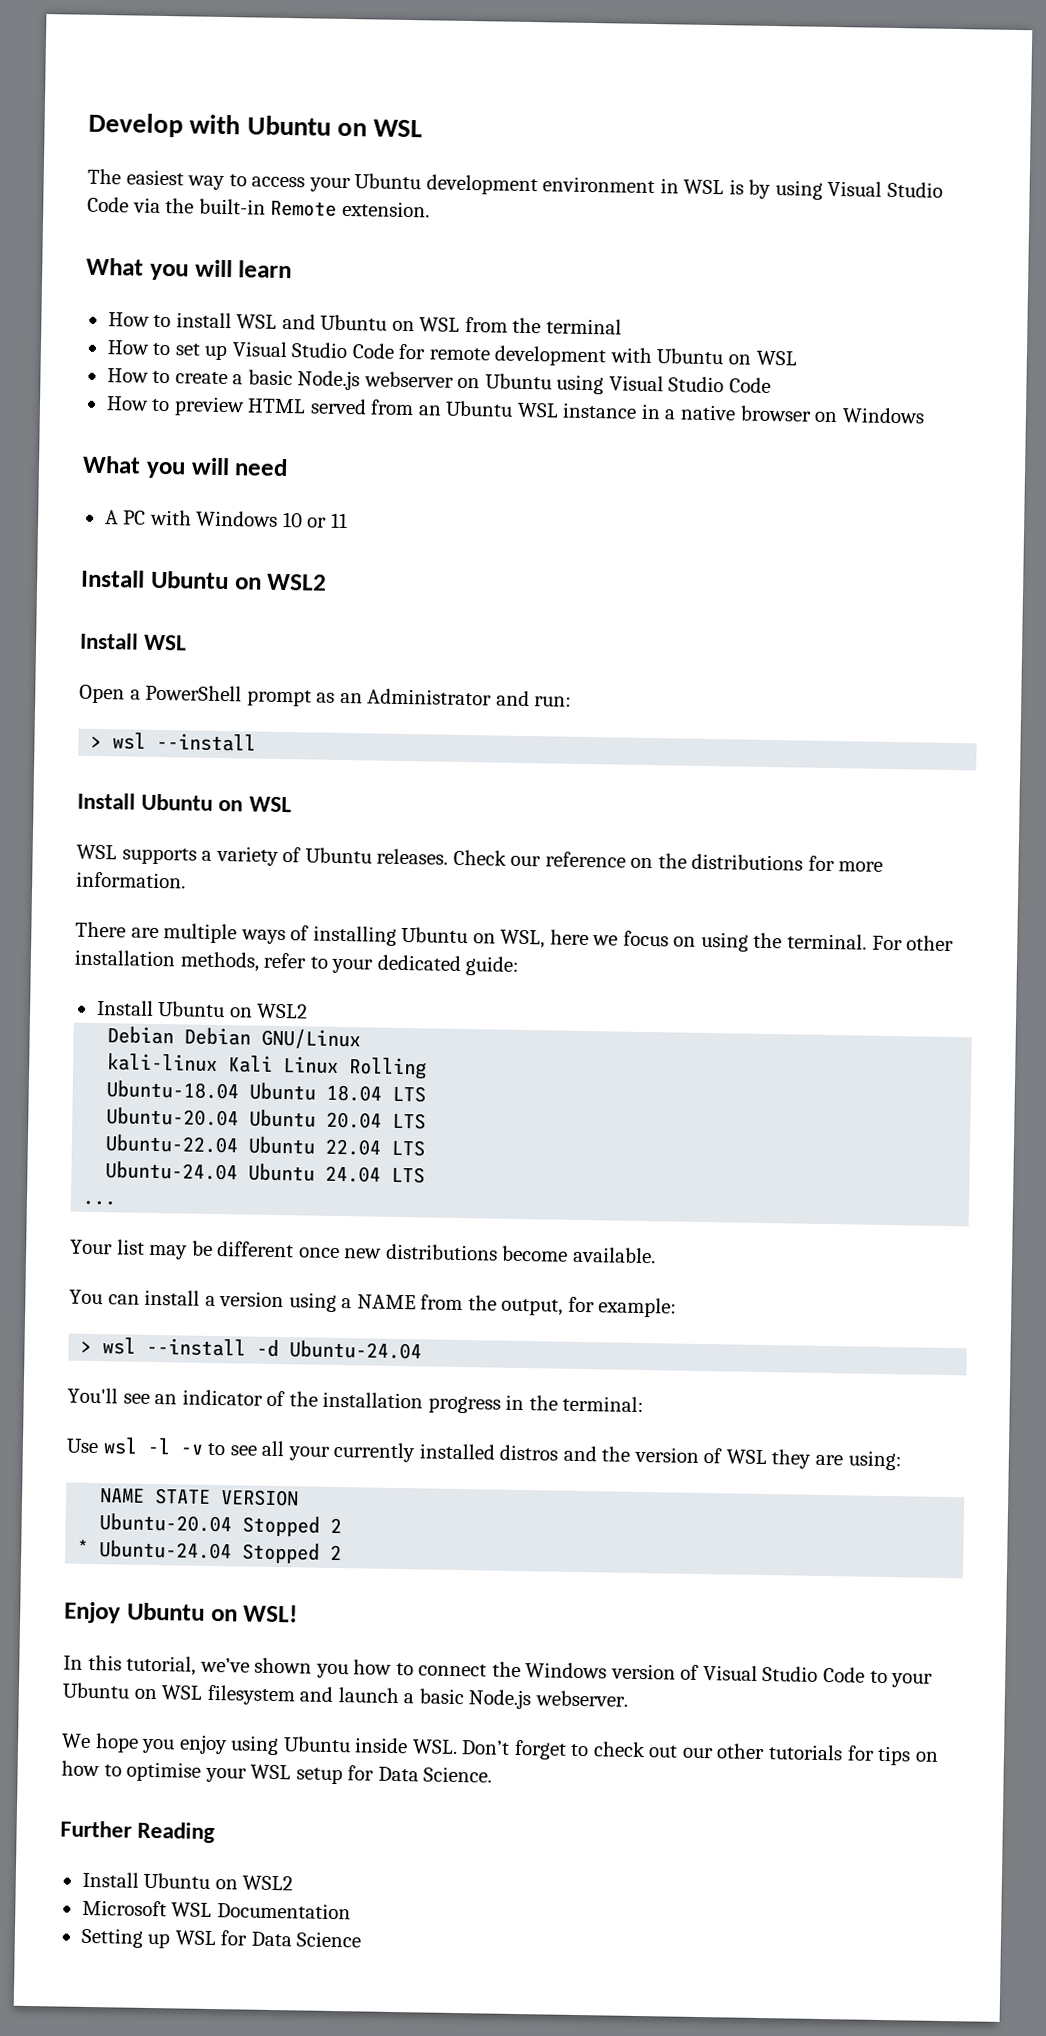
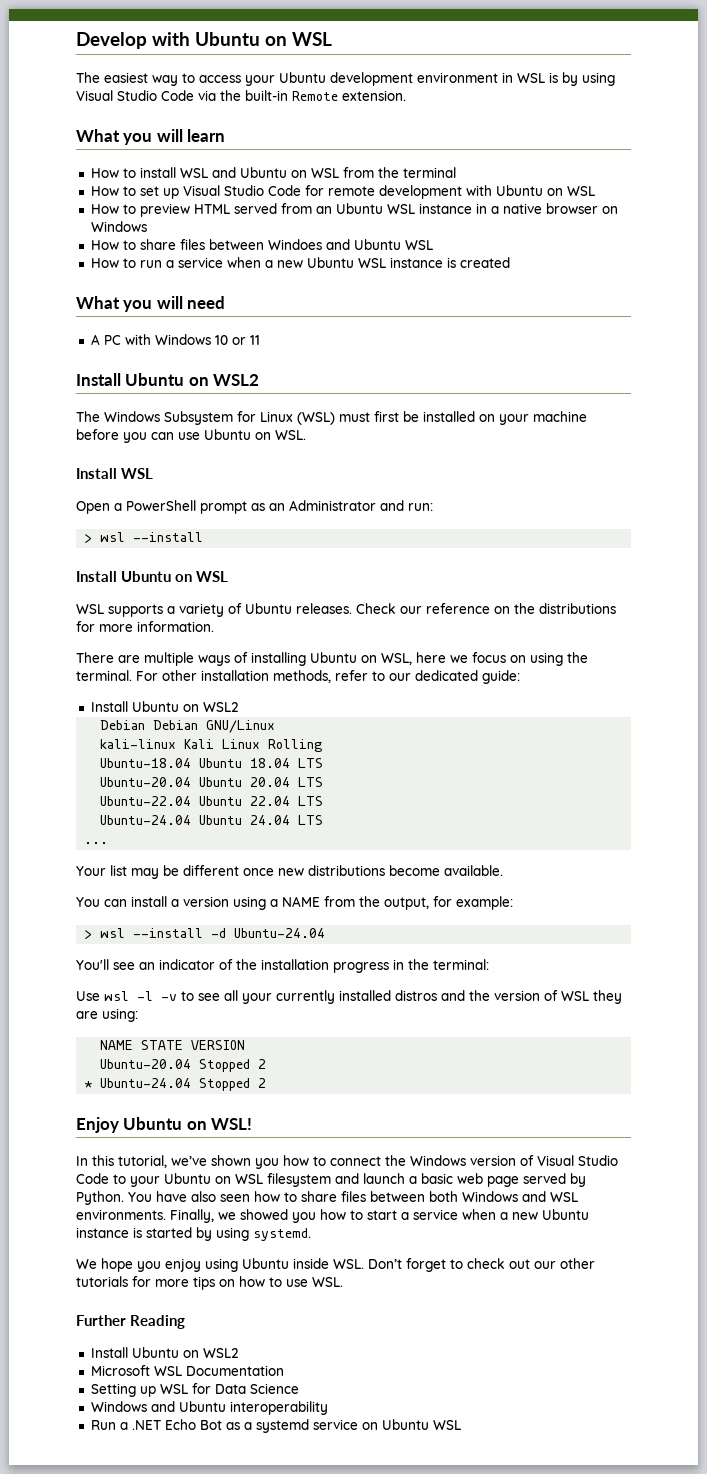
[106,368,771,395] // How to create a basic Node.js webserver on Ubuntu using Visual Studio Code -> (595, 191) none
(925, 415) none -> [90,239,433,250] [90,257,510,268] // How to share files between Windoes and Ubuntu WSL // How to run a service when a new Ubuntu WSL instance is created
(328, 582) none -> [76,411,587,425] [76,429,306,443] // The Windows Subsystem for Linux (WSL) must first be installed on your machine before you can use Ubuntu on WSL.
[331,958,374,974] your -> [389,673,411,681] our
[468,1689,628,1710] Node.js webserver. -> [457,1173,586,1187] [76,1191,578,1205] [76,1209,589,1223] [76,1227,311,1241] web page served by Python. You have also seen how to share files between both Windows and WSL environments. Finally, we showed you how to start a service when a new Ubuntu instance is started by using systemd.
(875, 1753) none -> [155,1279,189,1287] more
[126,1761,493,1785] optimise your WSL setup for Data Science. -> [286,1277,343,1287] use WSL.
(362, 1939) none -> [90,1401,328,1415] [90,1419,461,1433] // Windows and Ubuntu interoperability // Run a .NET Echo Bot as a systemd service on Ubuntu WSL

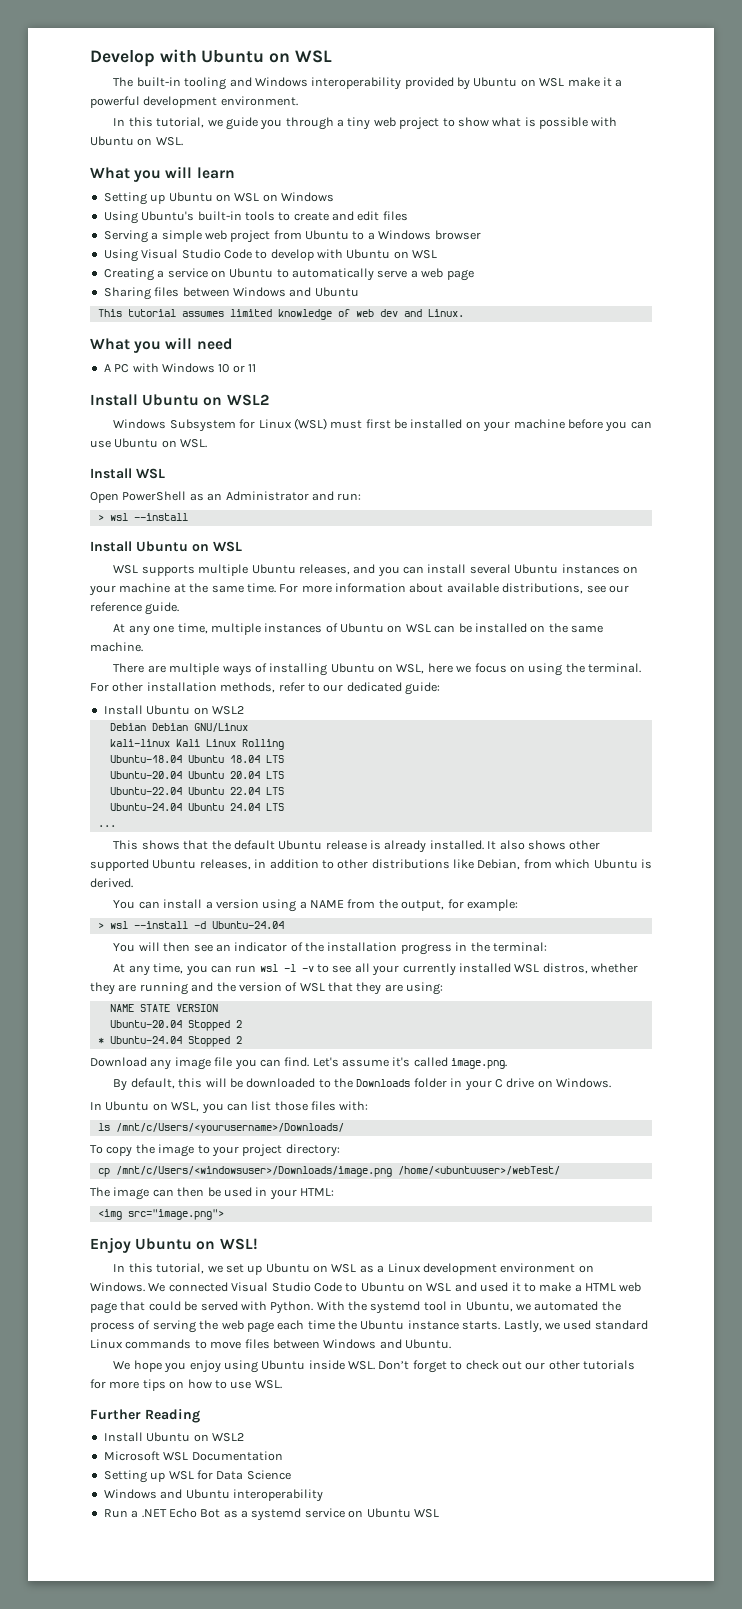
[104,72,615,86] [76,90,406,101] [76,129,226,145] [90,167,456,178] [90,185,595,199] [90,203,618,217] [90,221,147,232] [90,239,433,250] [90,257,510,268] easiest way to access your Ubuntu development environment in WSL is by using Visual Studio Code via the built-in Remote extension. // What you will learn // How to install WSL and Ubuntu on WSL from the terminal // How to set up Visual Studio Code for remote development with Ubuntu on WSL // How to preview HTML served from an Ubuntu WSL instance in a native browser on Windows // How to share files between Windoes and Ubuntu WSL // How to run a service when a new Ubuntu WSL instance is created -> [136,77,623,90] [90,96,298,108] [113,117,618,130] [90,136,183,146] [90,166,235,182] [103,192,334,205] [103,211,408,224] [103,230,481,243] [103,249,438,262] [103,268,474,281] [103,287,359,300] [97,309,464,320] built-in tooling and Windows interoperability provided by Ubuntu on WSL make it a powerful development environment. // In this tutorial, we guide you through a tiny web project to show what is possible with Ubuntu on WSL. // What you will learn // Setting up Ubuntu on WSL on Windows // Using Ubuntu's built-in tools to create and edit files // Serving a simple web project from Ubuntu to a Windows browser // Using Visual Studio Code to develop with Ubuntu on WSL // Creating a service on Ubuntu to automatically serve a web page // Sharing files between Windows and Ubuntu // This tutorial assumes limited knowledge of web dev and Linux.
[76,411,100,422] The -> (269, 400) none
[114,500,247,514] a PowerShell prompt -> [122,491,187,501] PowerShell
[167,603,616,617] [76,621,214,632] a variety of Ubuntu releases. Check our reference on the distributions for more information. -> [198,564,638,577] [89,583,629,596] [90,602,180,615] [113,623,604,636] [90,642,143,652] multiple Ubuntu releases, and you can install several Ubuntu instances on your machine at the same time. For more information about available distributions, see our reference guide. // At any one time, multiple instances of Ubuntu on WSL can be installed on the same machine.
[76,865,503,879] Your list may be different once new distributions become available. -> [113,840,601,853] [90,859,652,871] [90,878,133,888] This shows that the default Ubuntu release is already installed. It also shows other supported Ubuntu releases, in addition to other distributions like Debian, from which Ubuntu is derived.
[76,959,109,970] You'll -> [113,942,191,952] You will then
[76,991,100,1001] Use -> [113,963,257,976] At any time, you can run
[395,990,437,1001] distros -> [514,963,639,974] [90,982,188,995] WSL distros, whether they are running
(589, 996) none -> [328,982,353,992] that
(267, 1083) none -> [90,1057,508,1070] [113,1078,612,1091] [90,1101,369,1114] [97,1123,344,1133] [90,1144,340,1157] [97,1166,560,1177] [90,1187,334,1200] [97,1209,224,1220] // Download any image file you can find. Let's assume it's called image.png. // By default, this will be downloaded to the Downloads folder in your C drive on Windows. // In Ubuntu on WSL, you can list those files with: // ls /mnt/c/Users/<yourusername>/Downloads/ // To copy the image to your project directory: // cp /mnt/c/Users/<windowsuser>/Downloads/image.png /home/<ubuntuuser>/webTest/ // The image can then be used in your HTML: // <img src="image.png">
[171,1155,618,1169] [76,1173,586,1187] [76,1191,578,1205] [76,1209,589,1223] [76,1227,311,1241] we’ve shown you how to connect the Windows version of Visual Studio Code to your Ubuntu on WSL filesystem and launch a basic web page served by Python. You have also seen how to share files between both Windows and WSL environments. Finally, we showed you how to start a service when a new Ubuntu instance is started by using systemd. -> [207,1263,594,1275] [90,1282,642,1292] [90,1301,621,1314] [90,1320,648,1333] [90,1339,451,1349] we set up Ubuntu on WSL as a Linux development environment on Windows. We connected Visual Studio Code to Ubuntu on WSL and used it to make a HTML web page that could be served with Python. With the systemd tool in Ubuntu, we automated the process of serving the web page each time the Ubuntu instance starts. Lastly, we used standard Linux commands to move files between Windows and Ubuntu.

